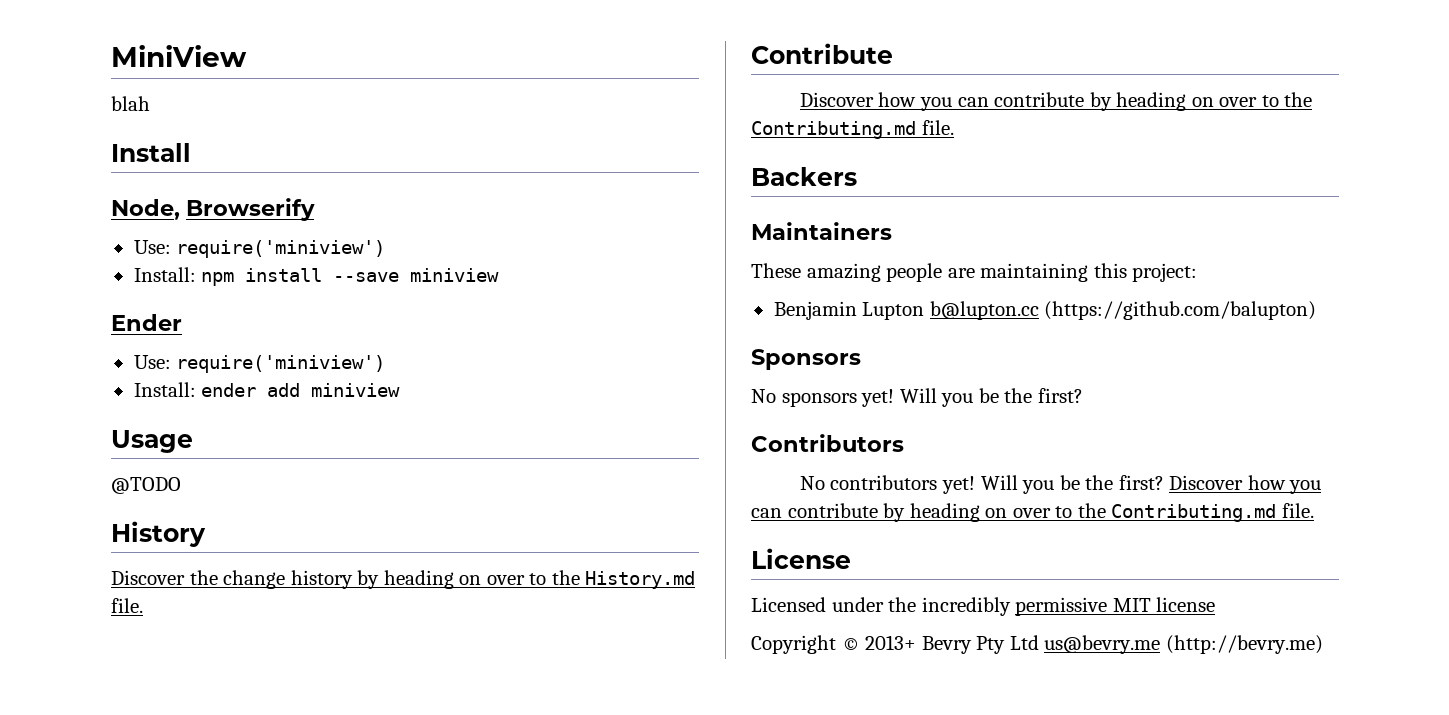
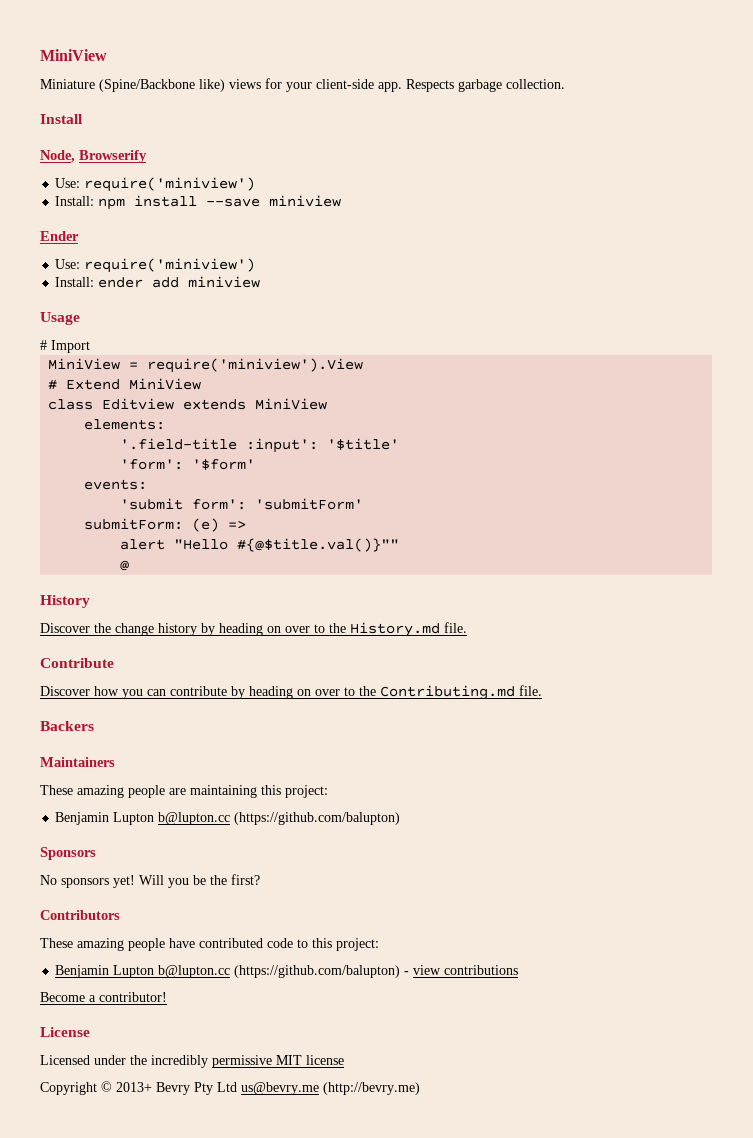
[111,45,247,67] [111,96,150,111] MiniView // blah -> [40,49,107,61] [40,78,565,92] MiniView // Miniature (Spine/Backbone like) views for your client-side app. Respects garbage collection.
[111,477,181,494] @TODO -> [40,340,90,353] [48,358,364,373] [48,378,202,390] [48,398,328,410] [84,419,166,430] [120,438,400,453] [120,459,256,470] [84,479,148,490] [120,498,364,510] [84,518,247,532] [120,538,400,552] [120,560,130,571] # Import // MiniView = require('miniview').View // # Extend MiniView // class Editview extends MiniView // elements: // '.field-title :input': '$title' // 'form': '$form' // events: // 'submit form': 'submitForm' // submitForm: (e) => // alert "Hello #{@$title.val()}"" // @
[799,475,1322,494] [751,503,1314,522] No contributors yet! Will you be the first? Discover how you can contribute by heading on over to the Contributing.md file. -> [40,938,379,951] [55,965,519,978] [40,992,167,1002] These amazing people have contributed code to this project: // Benjamin Lupton b@lupton.cc (https://github.com/balupton) - view contributions // Become a contributor!

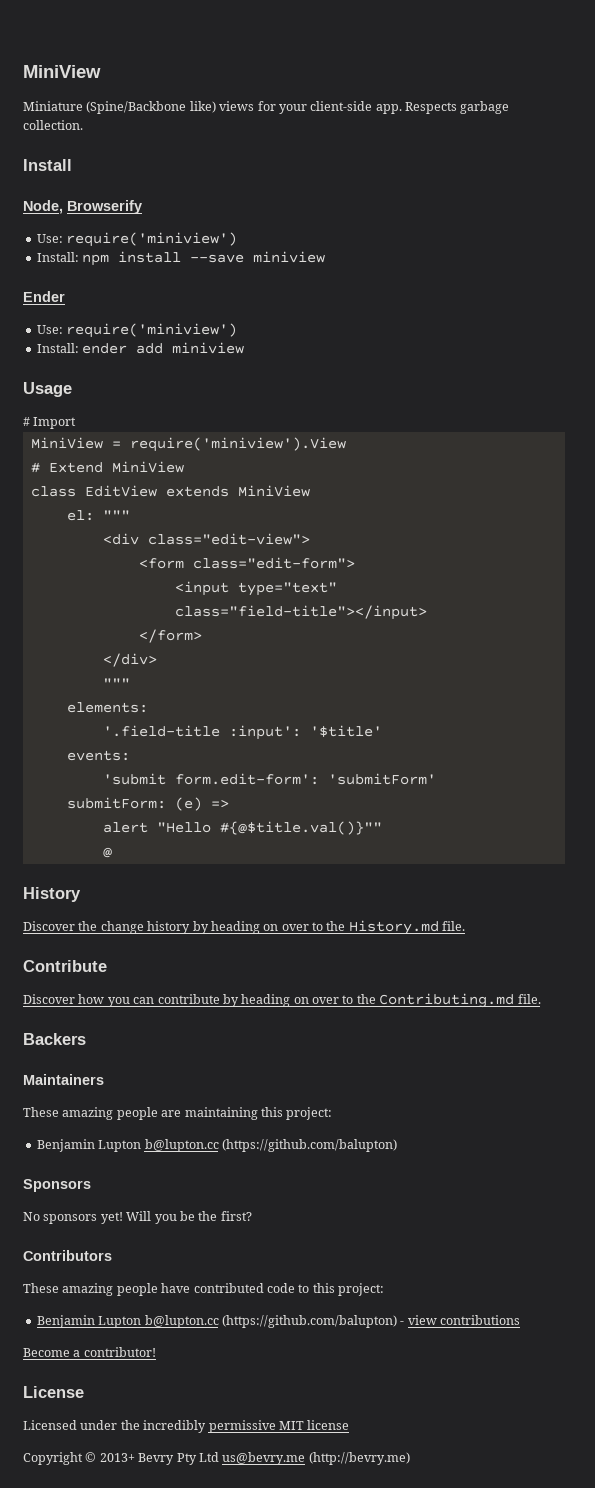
[102,398,175,410] Editview -> [84,485,157,497] EditView
(328, 404) none -> [66,510,130,521] [102,533,310,545] [138,557,355,569] [174,581,337,596] [174,605,427,620] [138,629,202,643] [102,653,157,667] [102,678,130,688] // el: """ // <div class="edit-view"> // <form class="edit-form"> // <input type="text" class="field-title"></input> // </form> // </div> // """
[120,459,256,470] // 'form': '$form' -> (382, 731) none
[192,499,247,510] form': -> [174,773,319,785] form.edit-form':

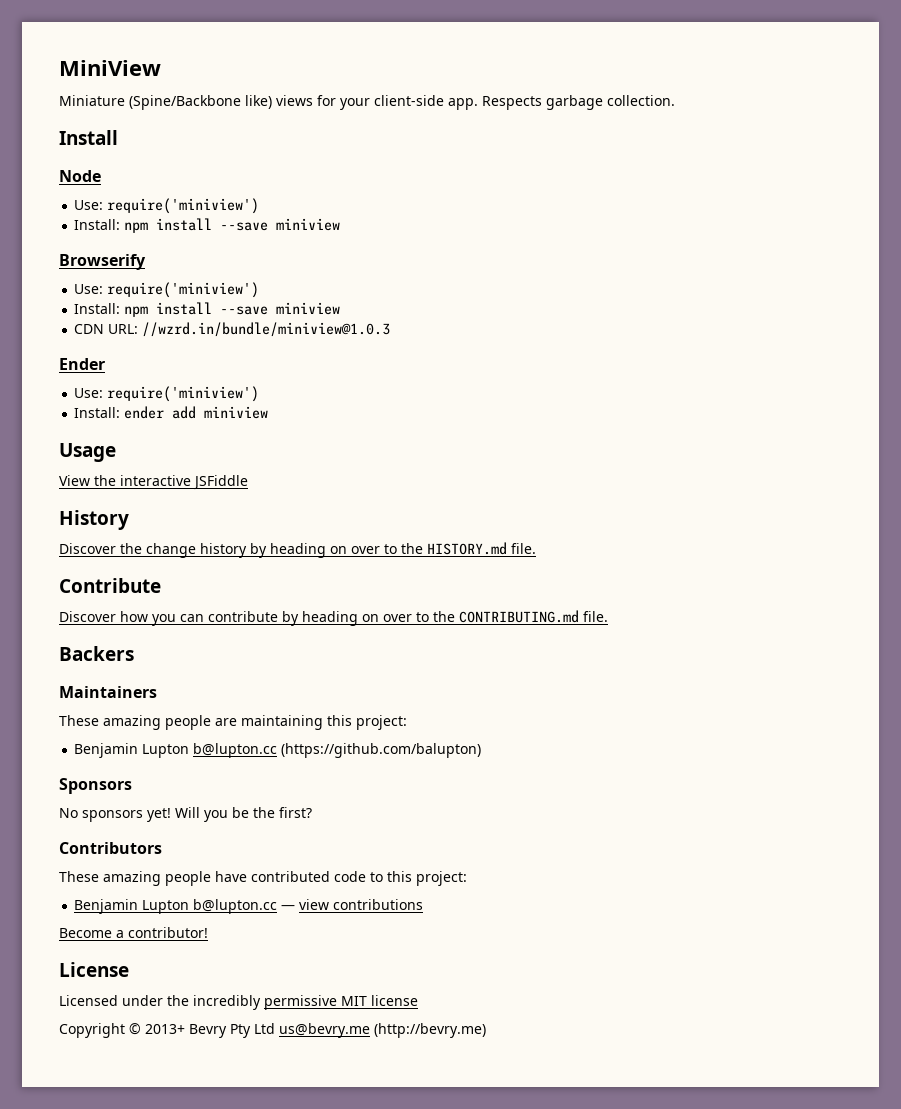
[23,200,63,214] Node, -> [59,170,101,182] [74,198,260,214] [74,218,341,233] Node // Use: require('miniview') // Install: npm install --save miniview //
(326, 257) none -> [74,322,391,337] // CDN URL: //wzrd.in/bundle/miniview@1.0.3
[23,417,77,429] [30,437,346,452] [30,461,184,473] [30,485,310,497] [66,510,130,521] [102,533,310,545] [138,557,355,569] [174,581,337,596] [174,605,427,620] [138,629,202,643] [102,653,157,667] [102,678,130,688] [66,702,148,713] [102,725,382,740] [66,750,130,761] [102,773,436,785] [66,797,229,811] [102,821,382,835] [102,847,112,858] # Import // MiniView = require('miniview').View // # Extend MiniView // class EditView extends MiniView // el: """ // <div class="edit-view"> // <form class="edit-form"> // <input type="text" class="field-title"></input> // </form> // </div> // """ // elements: // '.field-title :input': '$title' // events: // 'submit form.edit-form': 'submitForm' // submitForm: (e) => // alert "Hello #{@$title.val()}"" // @ -> [59,475,248,490] View the interactive JSFiddle
[348,920,439,935] History.md -> [427,542,507,555] HISTORY.md
[379,993,515,1008] Contributing.md -> [459,610,579,623] CONTRIBUTING.md
[221,1315,405,1328] (https://github.com/balupton) - -> [281,905,296,910] —

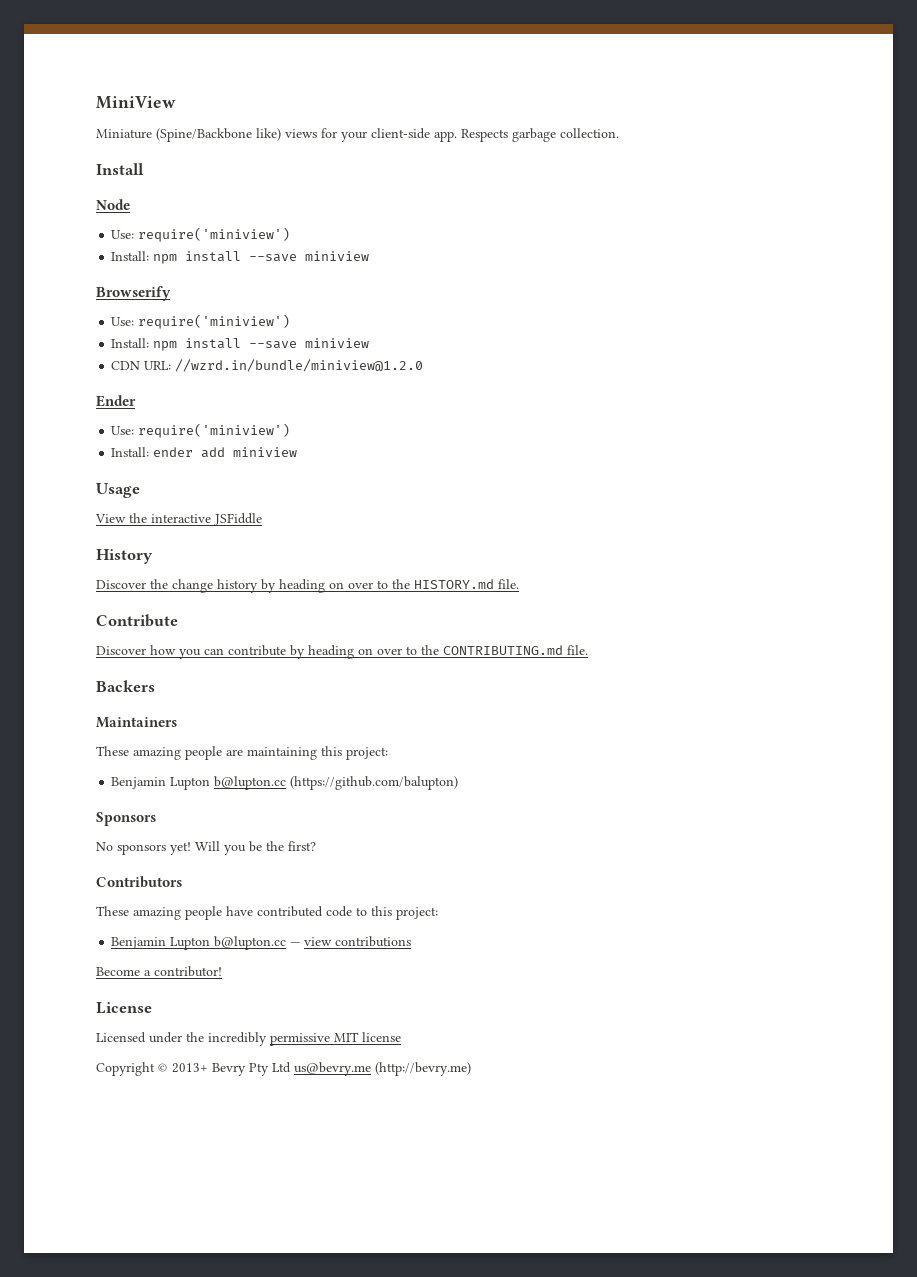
[142,322,391,337] //wzrd.in/bundle/miniview@1.0.3 -> [175,359,424,372] //wzrd.in/bundle/miniview@1.2.0

